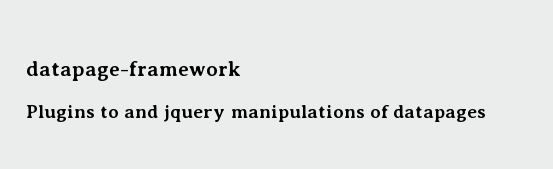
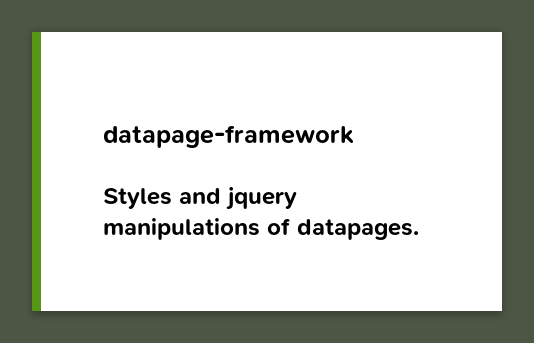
[26,105,120,122] Plugins to -> [103,188,172,209] Styles
[392,105,486,122] datapages -> [297,219,419,240] datapages.

